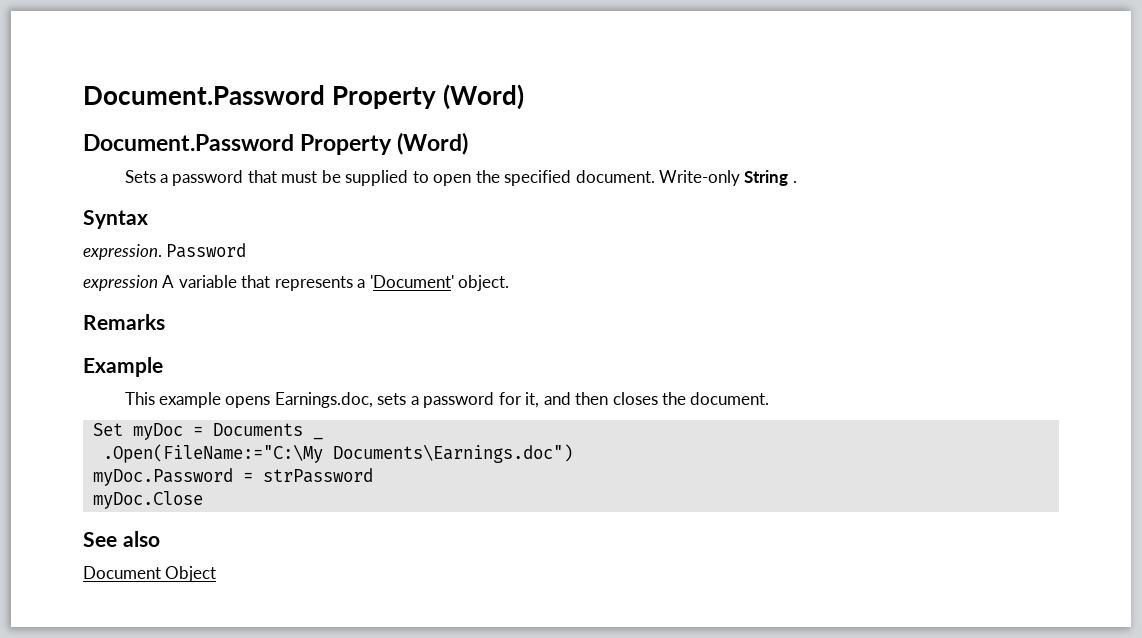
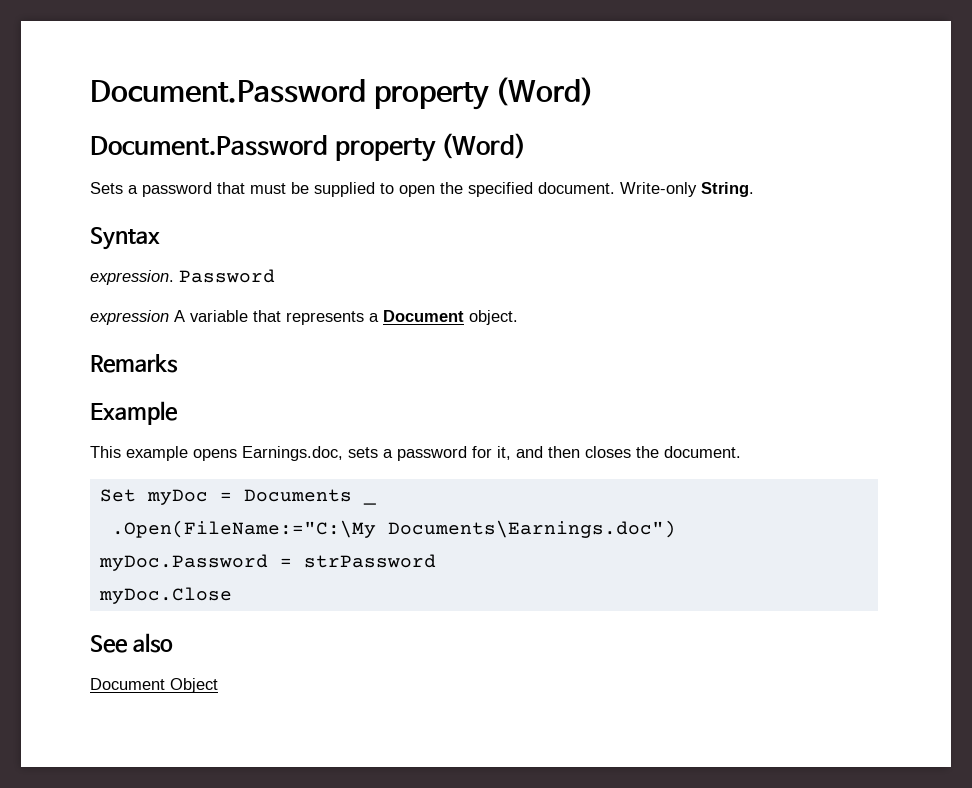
[83,85,437,109] Document.Password Property -> [90,79,489,110] Document.Password property
[300,134,393,155] Property -> [334,138,436,162] property
[744,170,797,186] String . -> [701,182,754,197] String.
[369,275,454,288] 'Document' -> [383,310,464,322] Document

